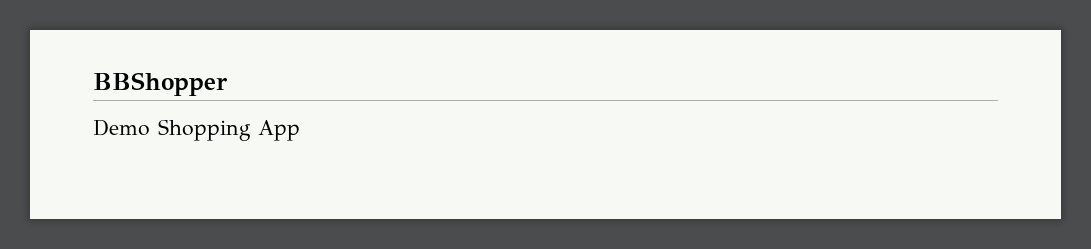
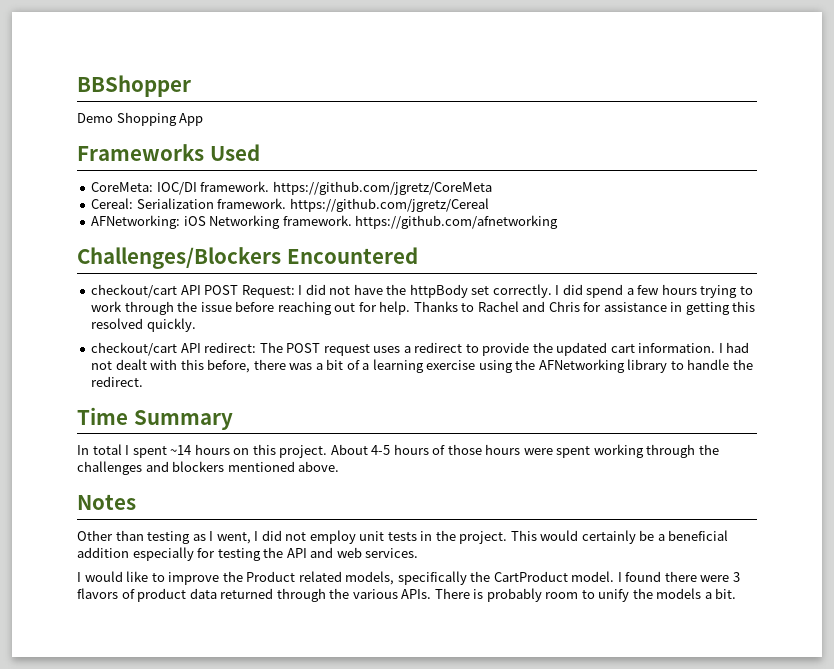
(300, 130) none -> [77,144,260,161] [91,181,492,195] [91,198,489,212] [91,215,559,229] [77,247,418,269] [91,284,753,298] [91,301,756,315] [91,318,196,332] [91,342,750,356] [91,359,753,373] [91,376,144,387] [77,407,233,430] [77,444,719,458] [77,461,340,475] [77,494,136,510] [77,530,729,544] [77,547,419,561] [77,571,740,585] [77,588,737,602] // Frameworks Used // CoreMeta: IOC/DI framework. https://github.com/jgretz/CoreMeta // Cereal: Serialization framework. https://github.com/jgretz/Cereal // AFNetworking: iOS Networking framework. https://github.com/afnetworking // Challenges/Blockers Encountered // checkout/cart API POST Request: I did not have the httpBody set correctly. I did spend a few hours trying to work through the issue before reaching out for help. Thanks to Rachel and Chris for assistance in getting this resolved quickly. // checkout/cart API redirect: The POST request uses a redirect to provide the updated cart information. I had not dealt with this before, there was a bit of a learning exercise using the AFNetworking library to handle the redirect. // Time Summary // In total I spent ~14 hours on this project. About 4-5 hours of those hours were spent working through the challenges and blockers mentioned above. // Notes // Other than testing as I went, I did not employ unit tests in the project. This would certainly be a beneficial addition especially for testing the API and web services. // I would like to improve the Product related models, specifically the CartProduct model. I found there were 3 flavors of product data returned through the various APIs. There is probably room to unify the models a bit.

